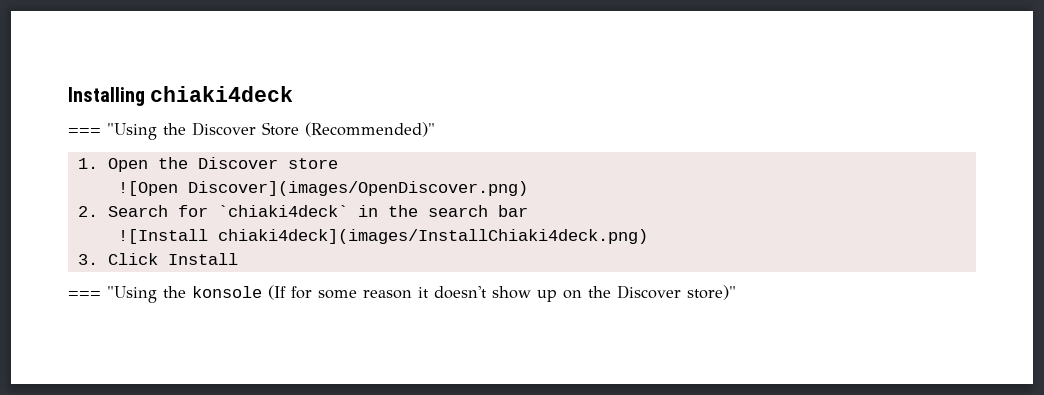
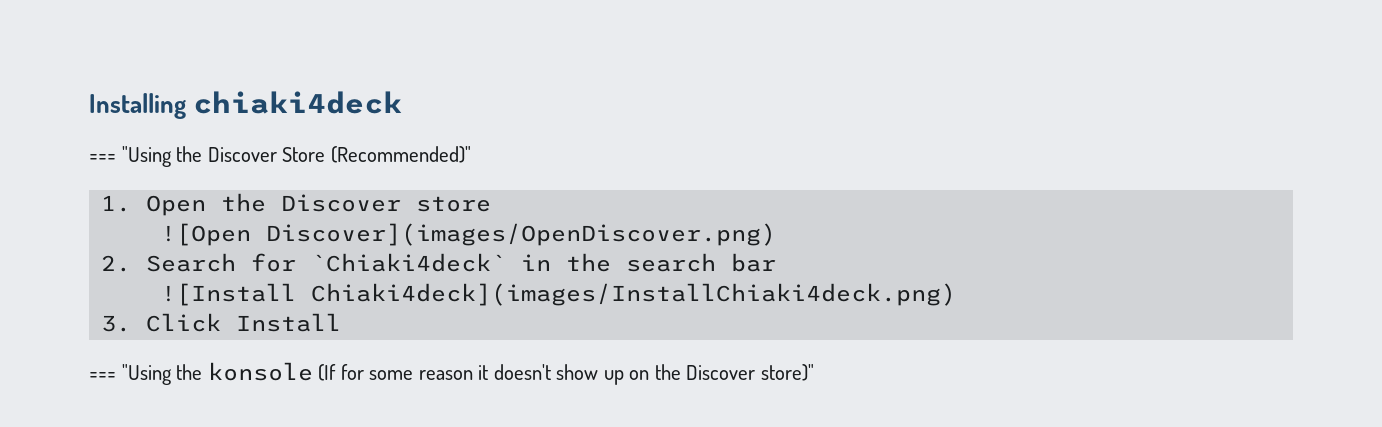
[217,205,348,217] `chiaki4deck` -> [311,253,507,272] `Chiaki4deck`
[217,229,648,244] chiaki4deck](images/InstallChiaki4deck.png) -> [311,283,957,306] Chiaki4deck](images/InstallChiaki4deck.png)

